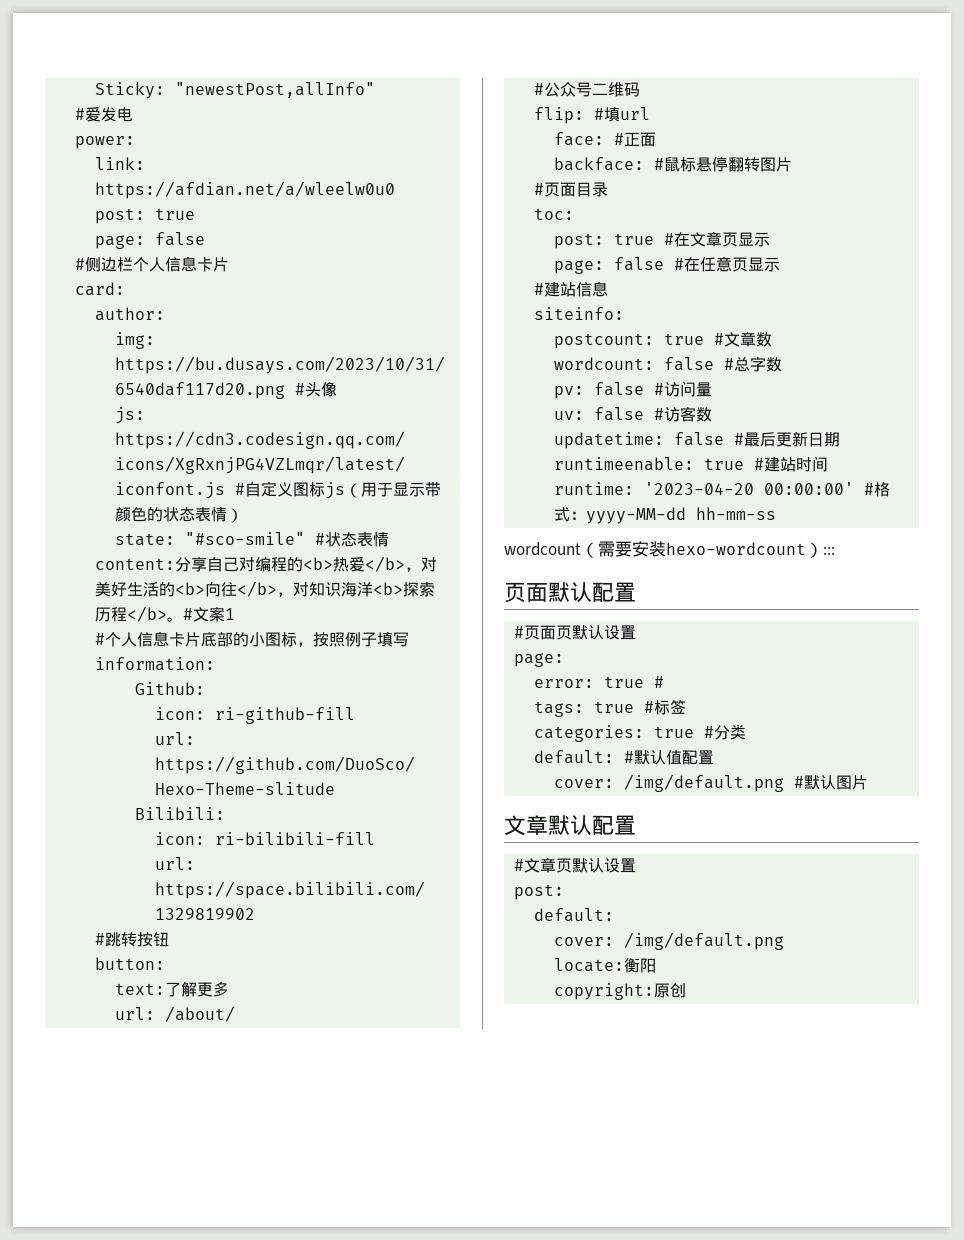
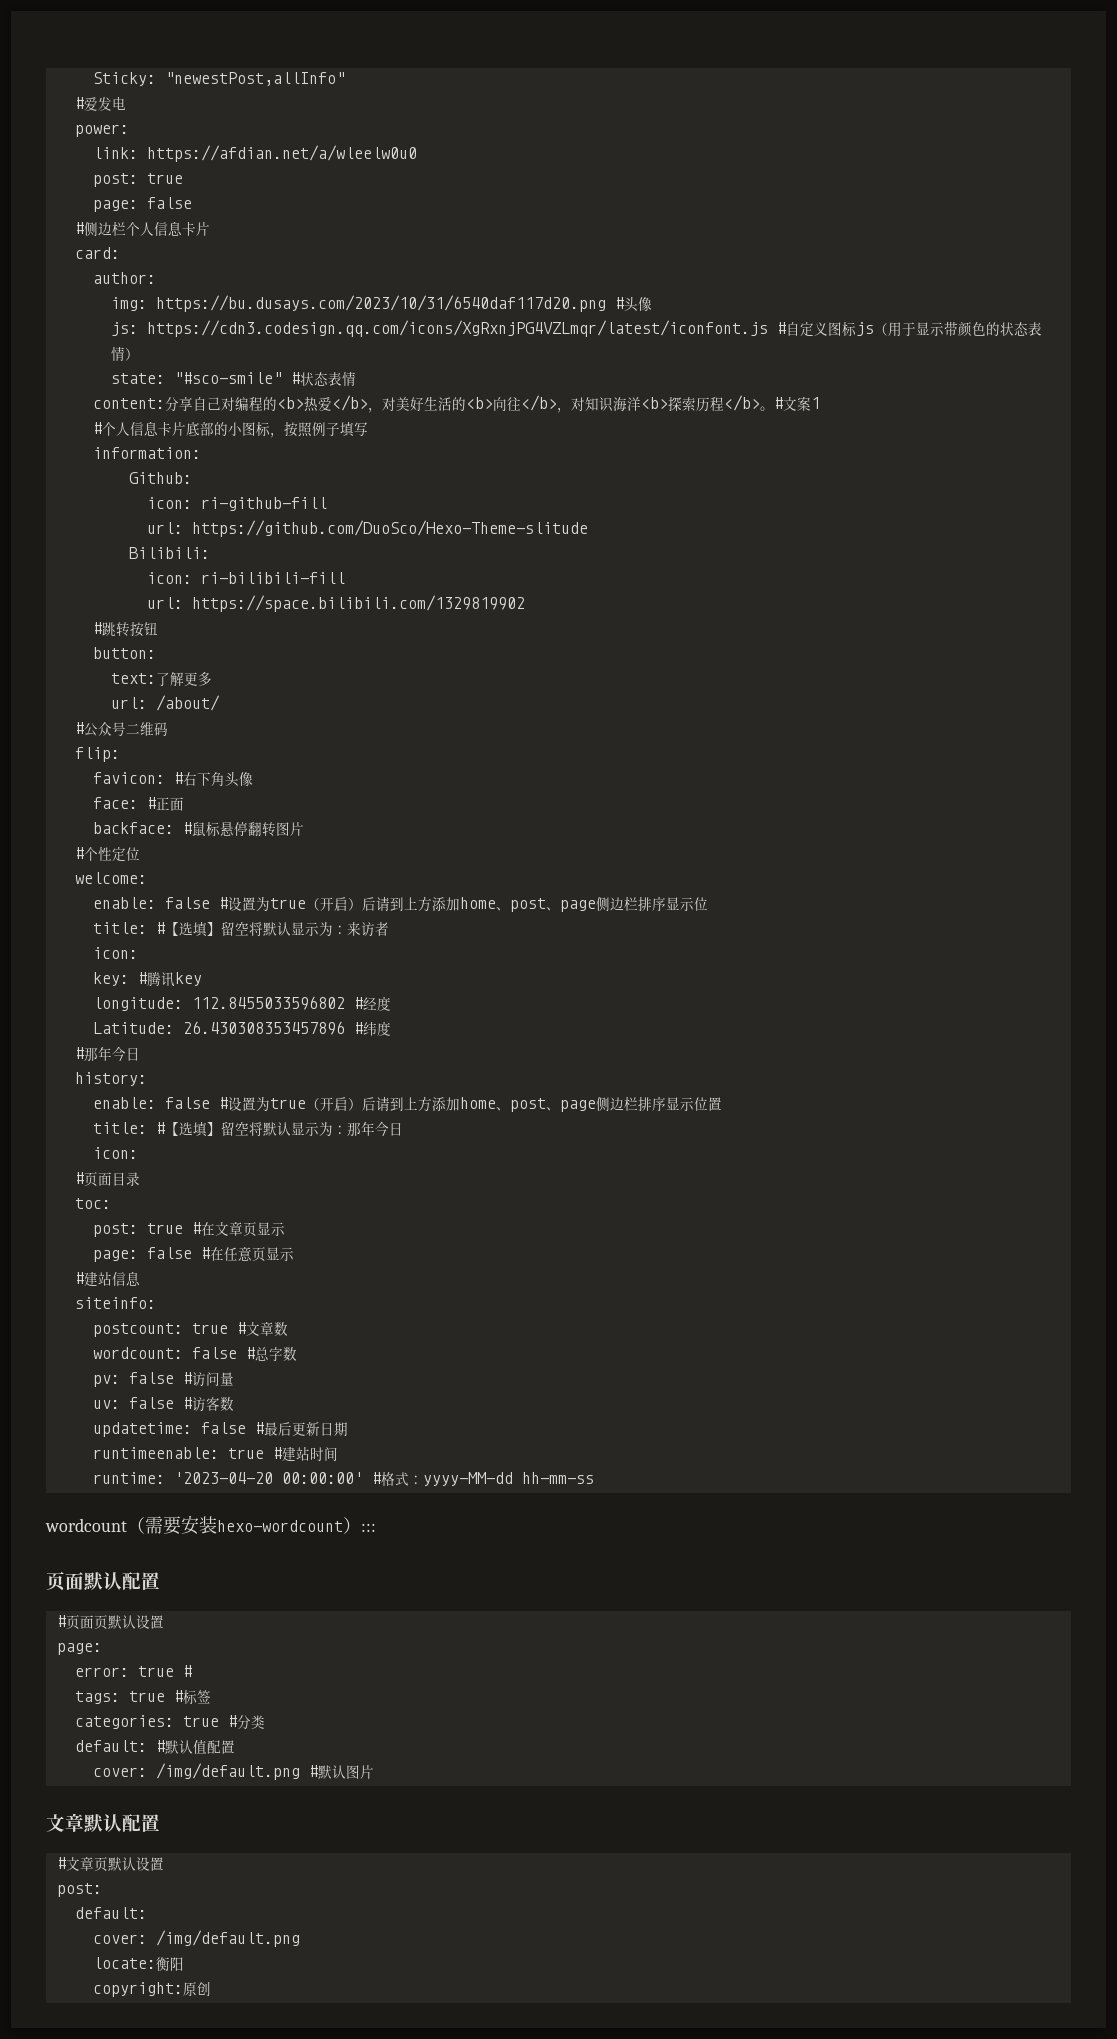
[594,107,651,122] #填url -> [92,771,253,787] // favicon: #右下角头像
(793, 164) none -> [74,846,140,862] [74,872,147,884] [92,896,708,912] [92,921,389,937] [92,947,138,959] [92,972,202,987] [92,996,391,1011] [92,1021,391,1036] [74,1046,140,1062] [74,1072,147,1086] [92,1096,722,1112] [92,1121,403,1137] [92,1147,138,1159] // #个性定位 // welcome: // enable: false #设置为true（开启）后请到上方添加home、post、page侧边栏排序显示位 // title: #【选填】留空将默认显示为：来访者 // icon: // key: #腾讯key // longitude: 112.8455033596802 #经度 // Latitude: 26.430308353457896 #纬度 // #那年今日 // history: // enable: false #设置为true（开启）后请到上方添加home、post、page侧边栏排序显示位置 // title: #【选填】留空将默认显示为：那年今日 // icon:

